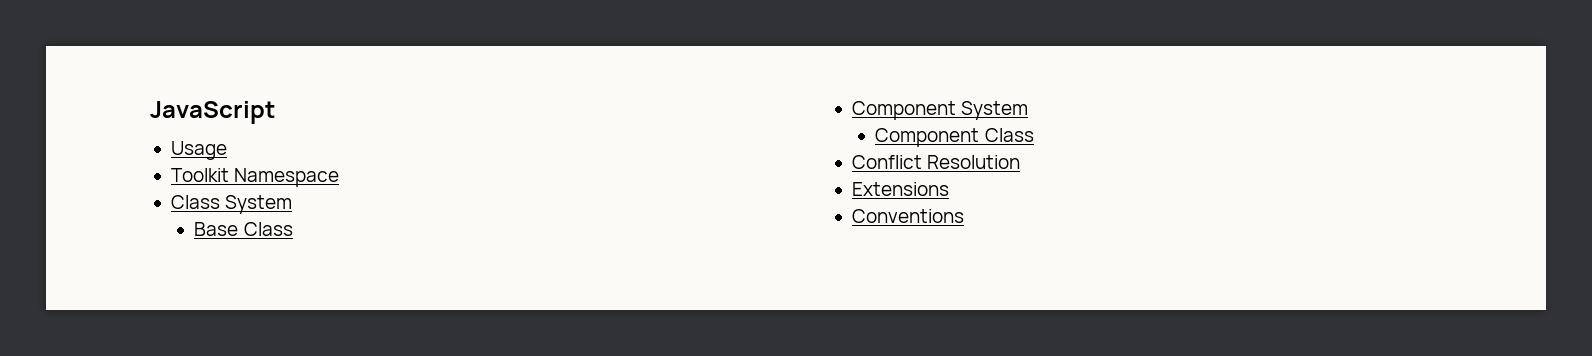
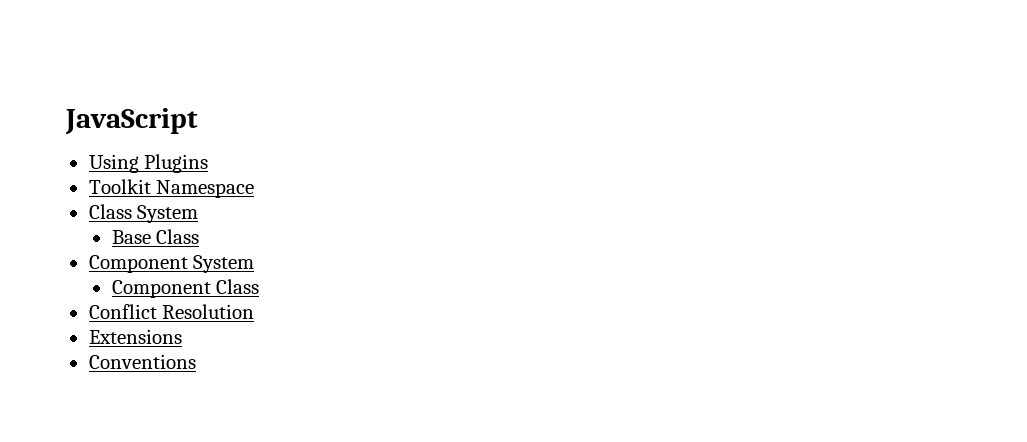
[170,141,227,160] Usage -> [88,154,209,173] Using Plugins

